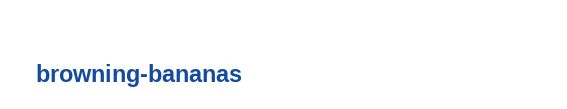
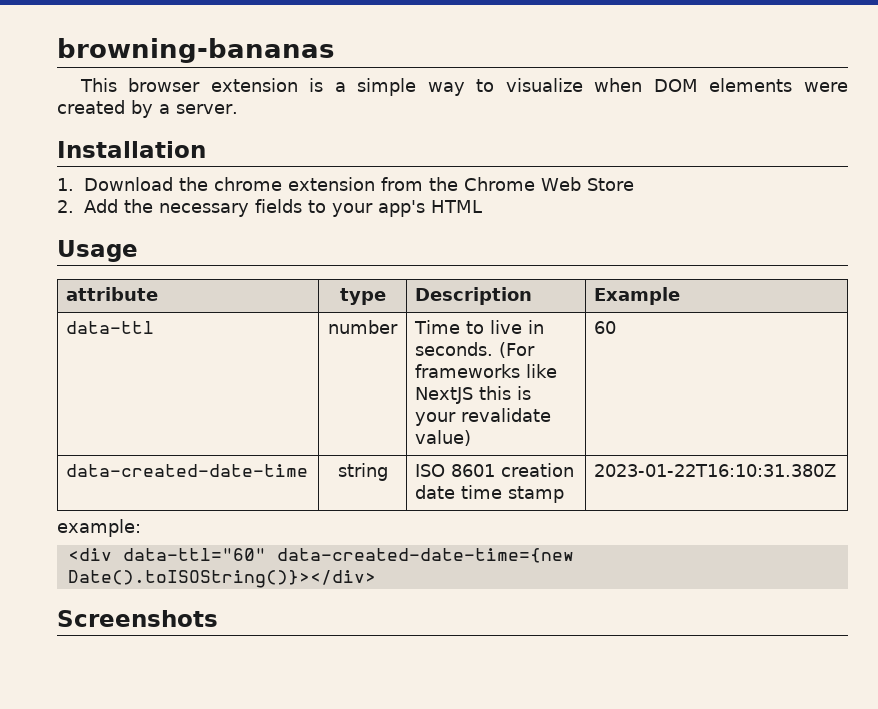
(242, 75) none -> [79,78,848,96] [57,100,238,118] [57,141,206,158] [57,177,635,191] [57,199,483,217] [57,240,138,262] [66,287,159,301] [339,288,386,305] [415,287,533,305] [594,287,681,305] [66,321,155,334] [328,320,398,334] [414,320,545,334] [415,342,536,358] [415,364,558,378] [415,386,532,404] [415,408,552,426] [415,430,472,446] [594,321,617,334] [66,464,309,477] [337,463,388,481] [415,463,575,477] [415,485,565,503] [594,464,837,477] [57,519,141,537] [67,548,574,563] [67,570,376,588] [57,610,218,627] // This browser extension is a simple way to visualize when DOM elements were created by a server. // Installation // 1. Download the chrome extension from the Chrome Web Store // 2. Add the necessary fields to your app's HTML // Usage // attribute | type | Description | Example // data-ttl | number | Time to live in seconds. (For frameworks like NextJS this is your revalidate value) | 60 // data-created-date-time | string | ISO 8601 creation date time stamp | 2023-01-22T16:10:31.380Z // example: // <div data-ttl="60" data-created-date-time={new Date().toISOString()}></div> // Screenshots

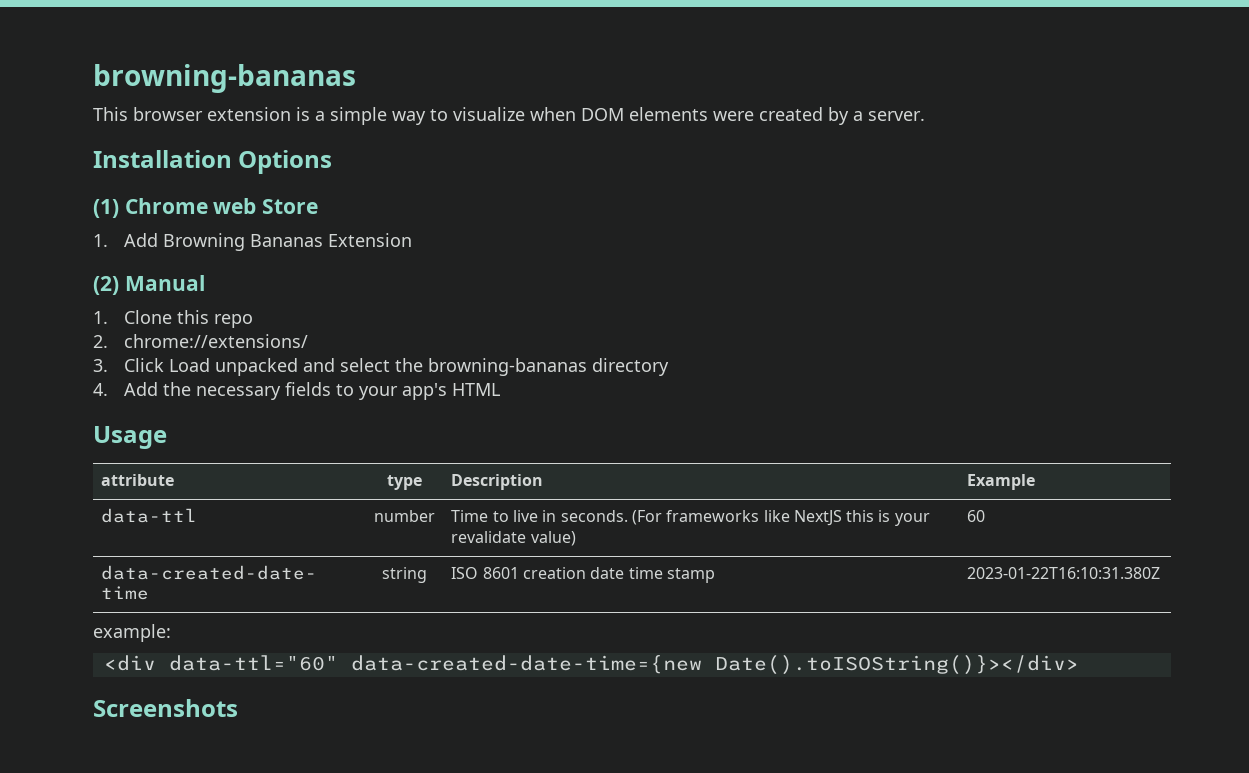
[57,177,635,191] [57,200,74,213] // 1. Download the chrome extension from the Chrome Web Store // 2. -> [238,150,333,174] [93,198,319,218] [93,233,412,251] [93,275,205,295] [93,310,253,328] [93,334,308,348] [93,358,669,376] [93,383,108,396] Options // (1) Chrome web Store // 1. Add Browning Bananas Extension // (2) Manual // 1. Clone this repo // 2. chrome://extensions/ // 3. Click Load unpacked and select the browning-bananas directory // 4.

